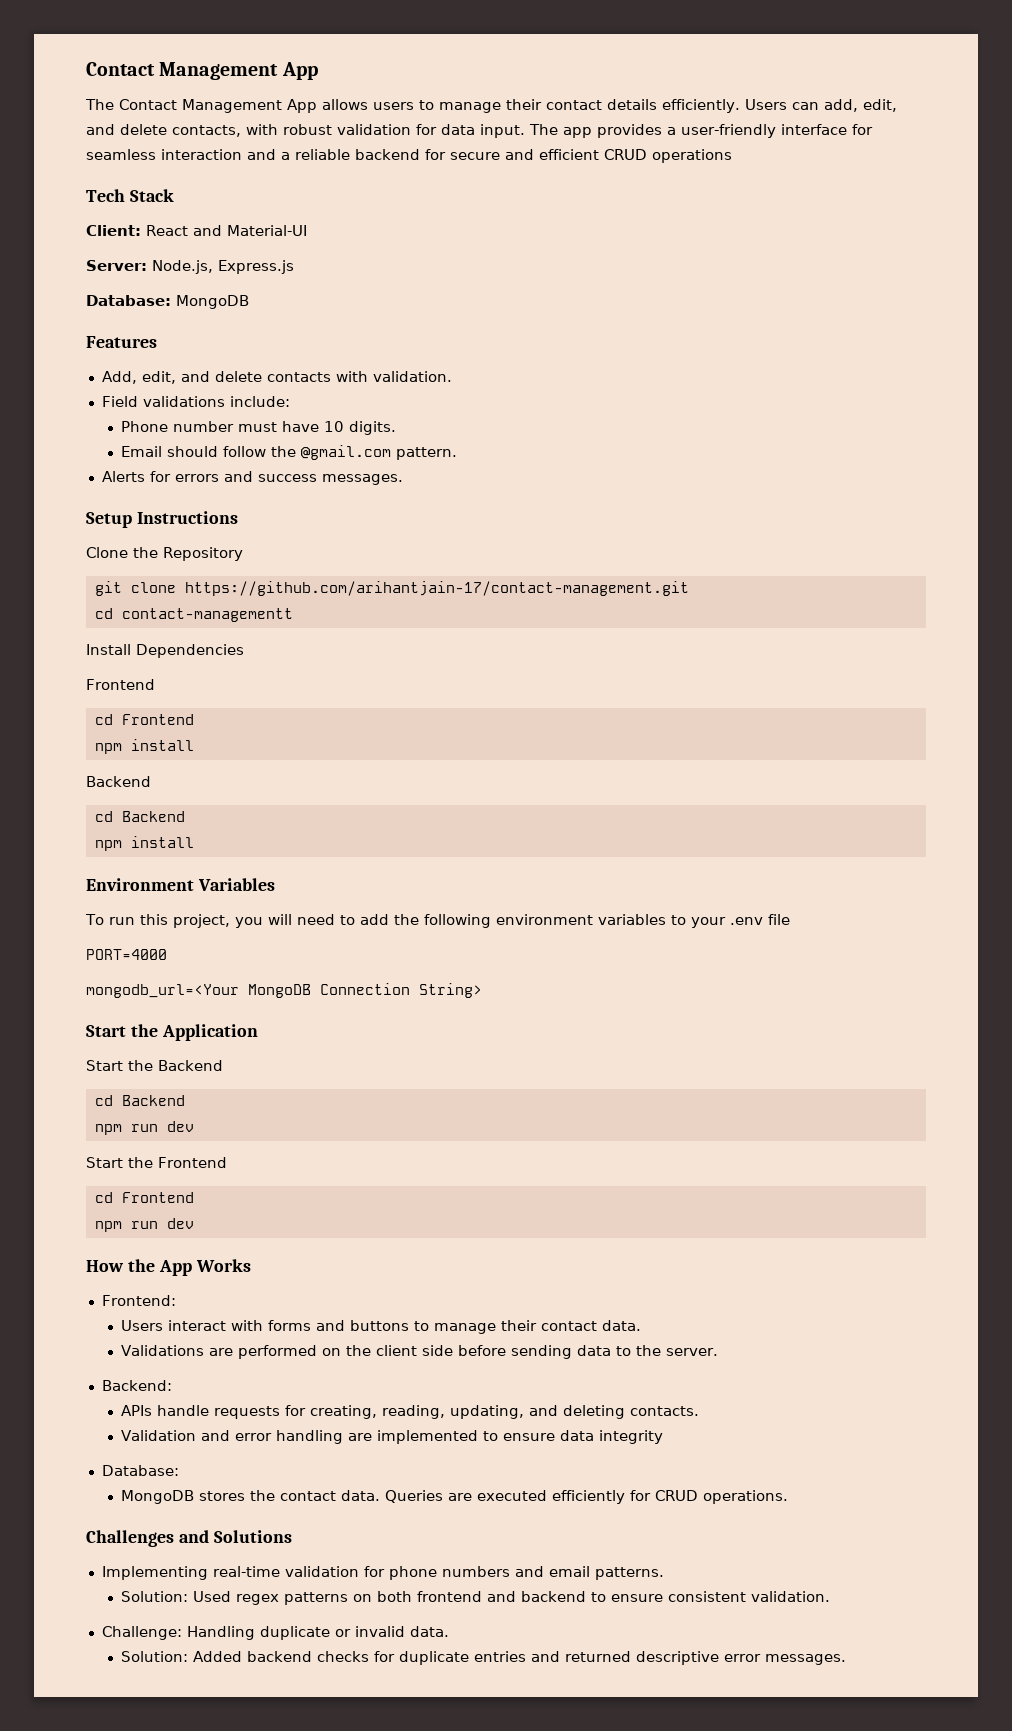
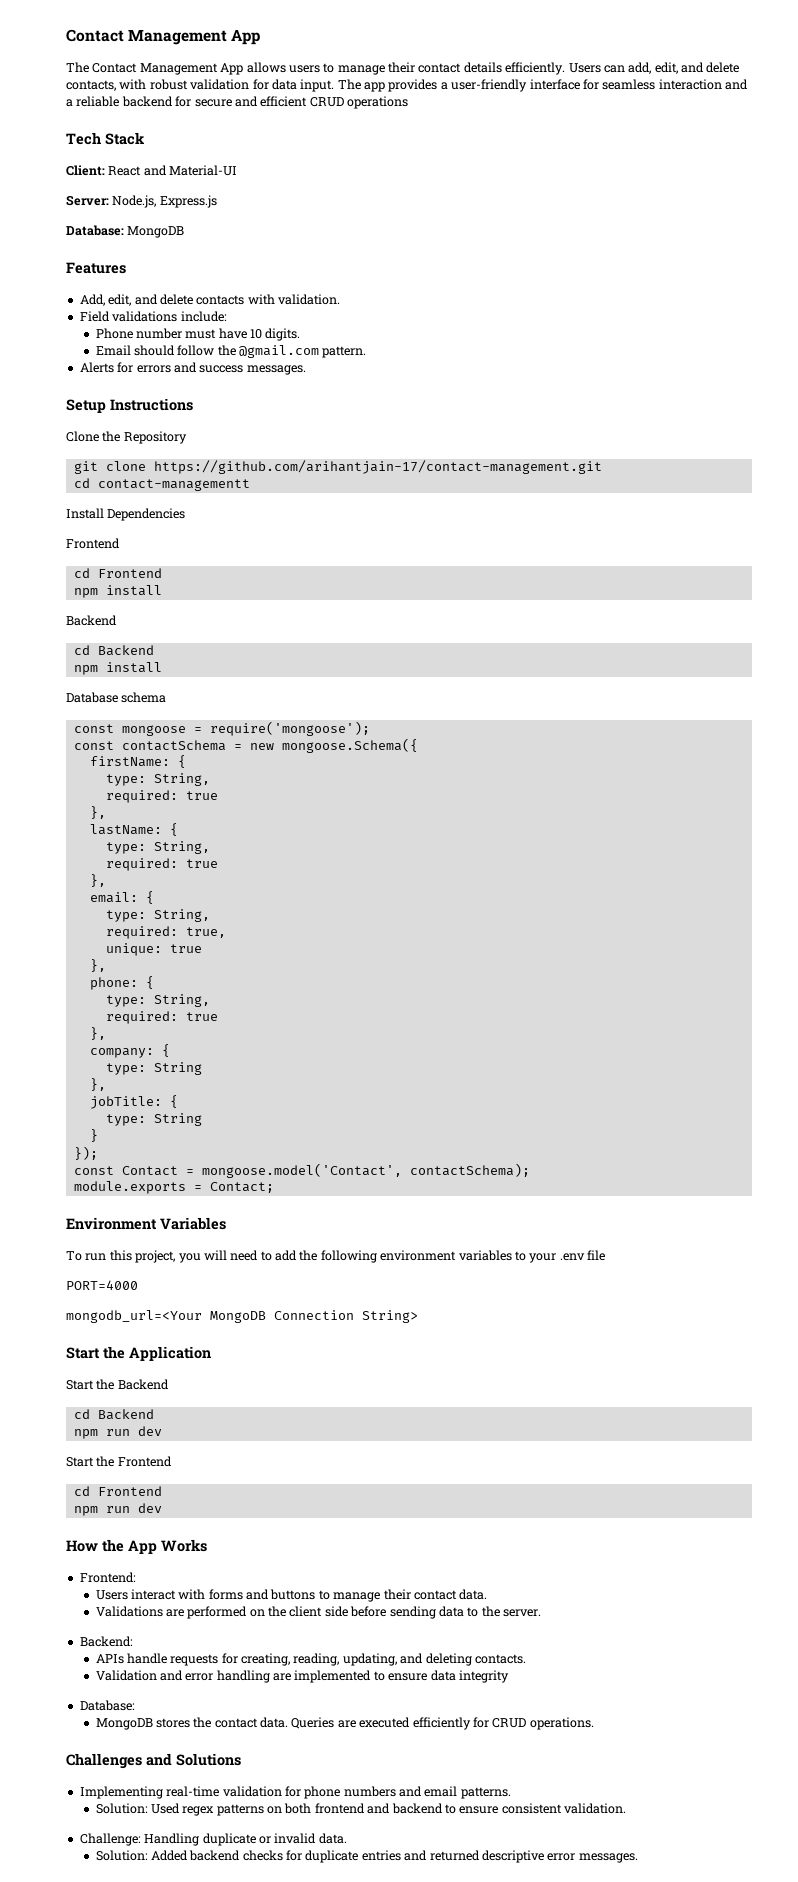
(194, 842) none -> [66,692,167,703] [73,721,370,736] [73,738,418,753] [89,755,186,768] [105,773,210,786] [105,790,218,803] [89,806,106,819] [89,823,178,836] [105,841,210,854] [105,858,218,871] [89,874,106,887] [89,891,154,904] [105,909,210,922] [105,926,226,939] [105,943,202,956] [89,959,106,972] [89,976,154,990] [105,994,210,1007] [105,1011,218,1024] [89,1027,106,1040] [89,1044,170,1058] [105,1062,202,1075] [89,1078,106,1091] [89,1095,178,1109] [105,1113,202,1126] [89,1129,98,1142] [73,1146,98,1160] [73,1163,530,1178] [73,1181,274,1194] // Database schema // const mongoose = require('mongoose'); // const contactSchema = new mongoose.Schema({ // firstName: { // type: String, // required: true // }, // lastName: { // type: String, // required: true // }, // email: { // type: String, // required: true, // unique: true // }, // phone: { // type: String, // required: true // }, // company: { // type: String // }, // jobTitle: { // type: String // } // }); // const Contact = mongoose.model('Contact', contactSchema); // module.exports = Contact;

